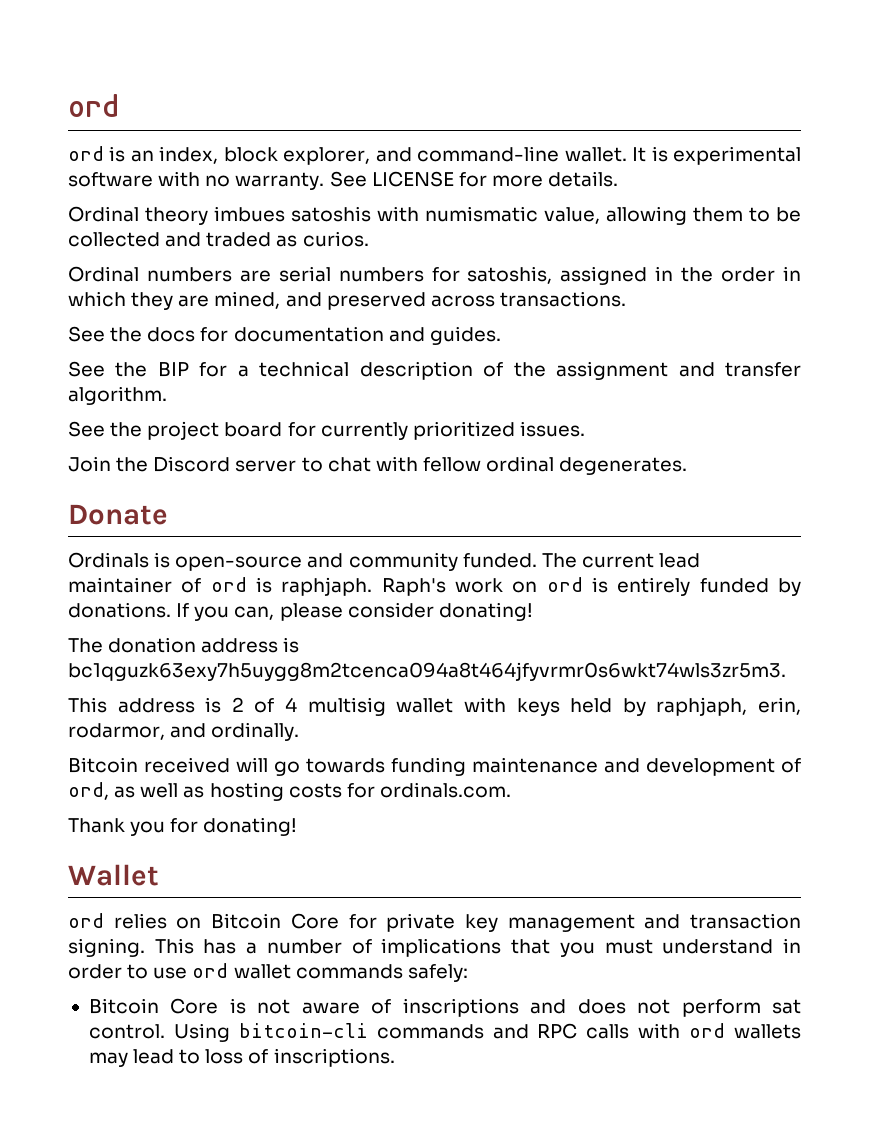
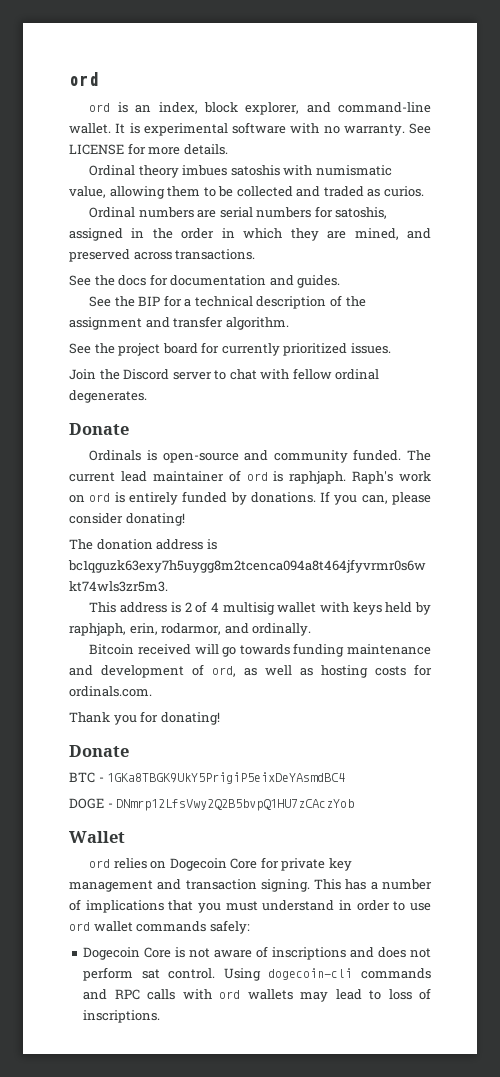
(298, 826) none -> [69,745,129,757] [69,772,346,784] [69,798,355,811] // Donate // BTC - 1GKa8TBGK9UkY5PrigiP5eixDeYAsmdBC4 // DOGE - DNmrp12LfsVwy2Q2B5bvpQ1HU7zCAczYob
[211,913,282,929] Bitcoin -> [169,858,227,871] Dogecoin
[88,998,159,1014] Bitcoin -> [83,947,141,960] Dogecoin
[238,1023,368,1038] bitcoin-cli -> [268,968,353,980] dogecoin-cli

